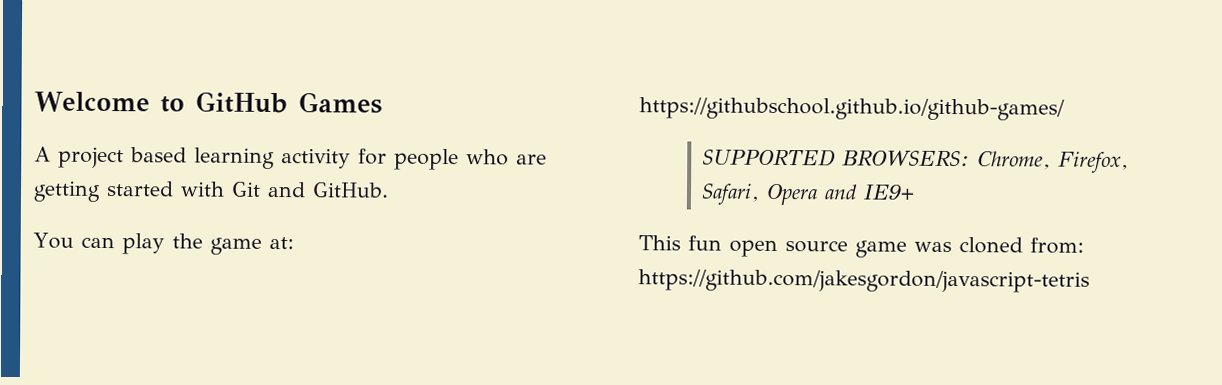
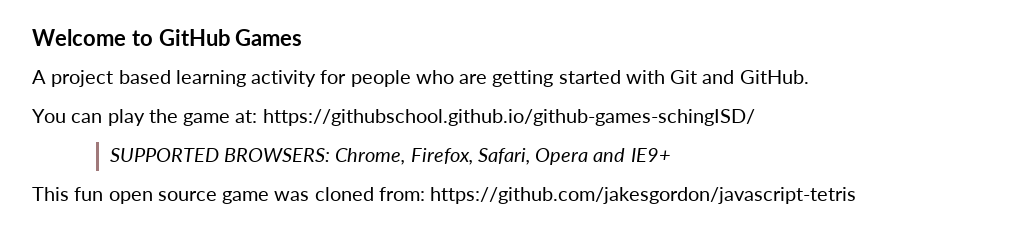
[639,97,1065,121] https://githubschool.github.io/github-games/ -> [262,109,755,126] https://githubschool.github.io/github-games-schingISD/

